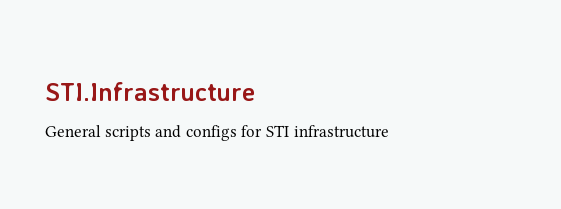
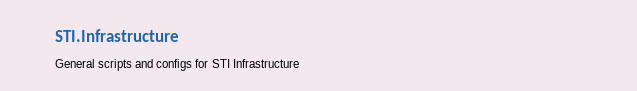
[293,125,389,138] infrastructure -> [232,59,299,68] Infrastructure

